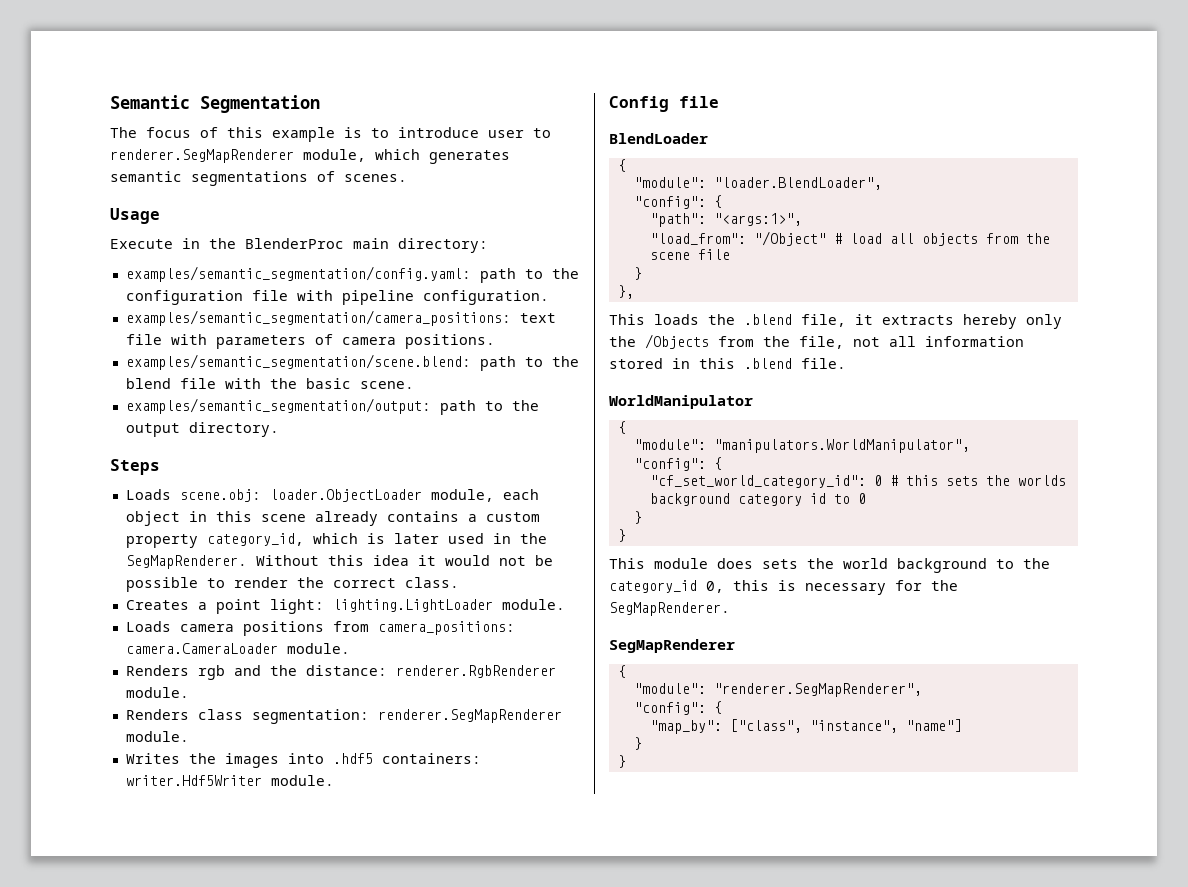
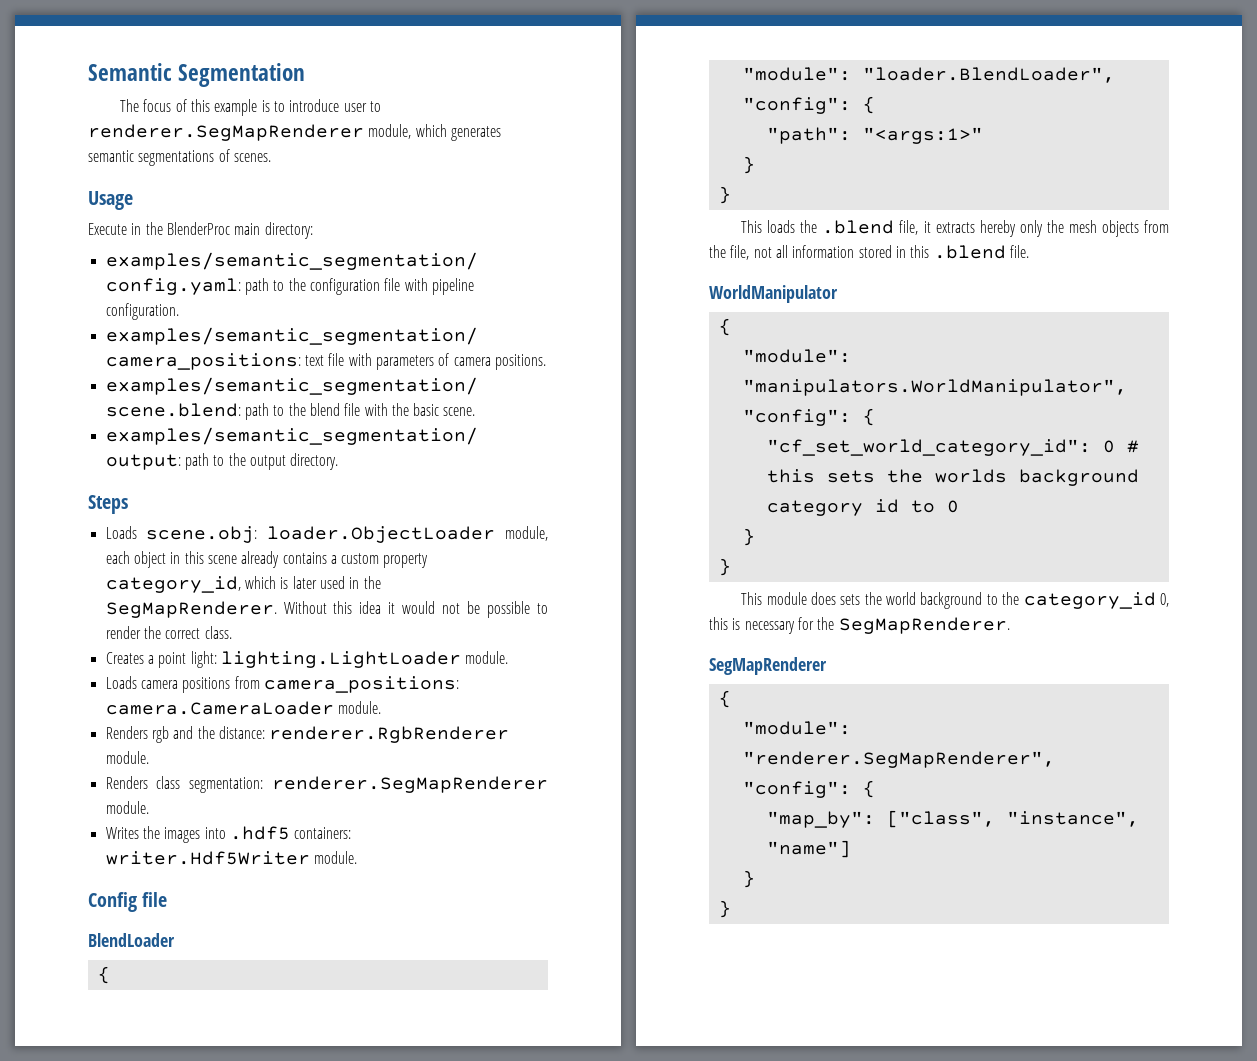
[713,213,802,226] [649,231,1050,246] [649,249,730,260] [633,267,642,280] [617,285,634,299] "<args:1>", // "load_from": "/Object" # load all objects from the scene file // } // }, -> [862,127,983,144] [742,156,755,174] [718,186,731,204] "<args:1>" // } // }
[645,334,709,349] /Objects -> [1068,220,1139,237] mesh objects

